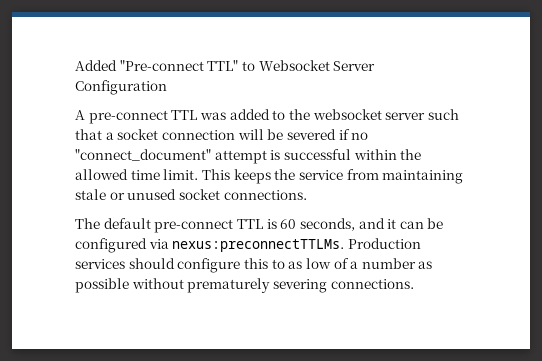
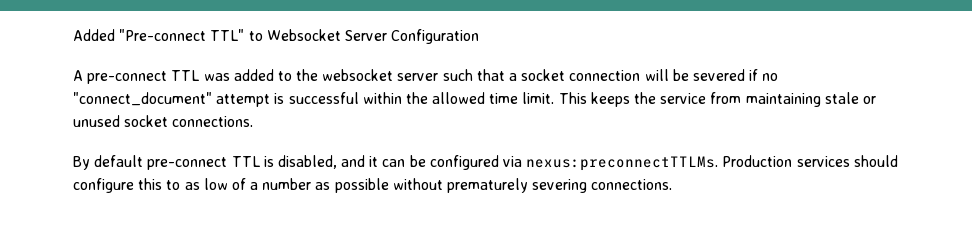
[75,218,100,229] The -> [73,156,90,170] By
[280,218,355,231] 60 seconds, -> [277,155,337,169] disabled,

